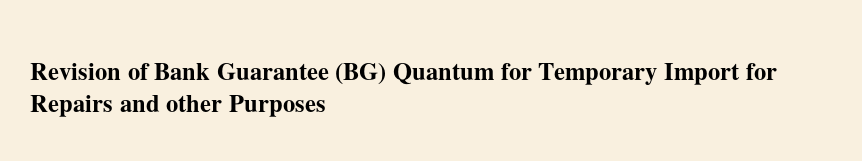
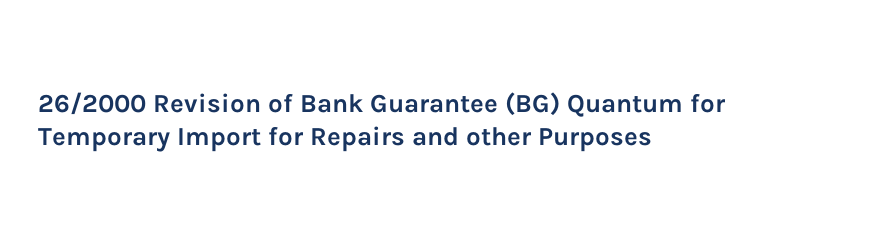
(30, 71) none -> [38,92,146,115] 26/2000

